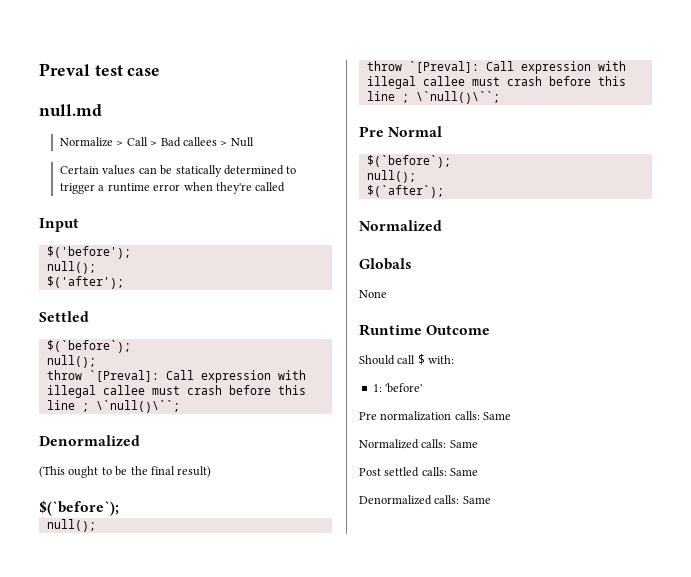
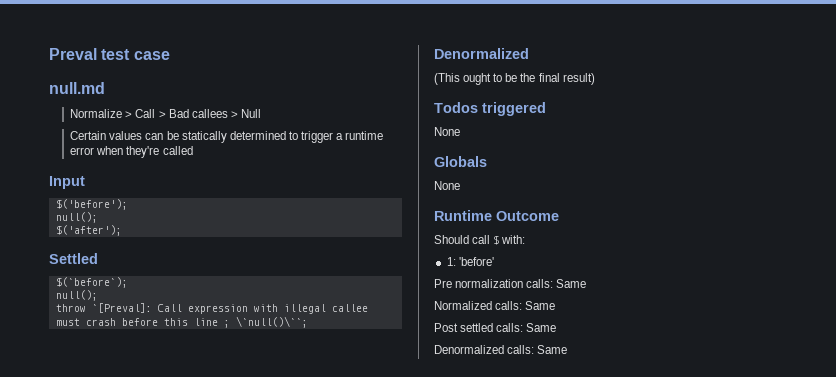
[39,500,119,516] [46,519,96,532] [366,61,626,74] [366,76,626,89] [366,91,500,104] [359,126,443,137] [366,155,451,168] [366,170,416,183] [366,185,444,198] [359,220,442,232] $(`before`); // null(); // throw `[Preval]: Call expression with illegal callee must crash before this line ; \`null()\``; // Pre Normal // $(`before`); // null(); // $(`after`); // Normalized -> [434,102,546,116] [434,127,460,136] Todos triggered // None

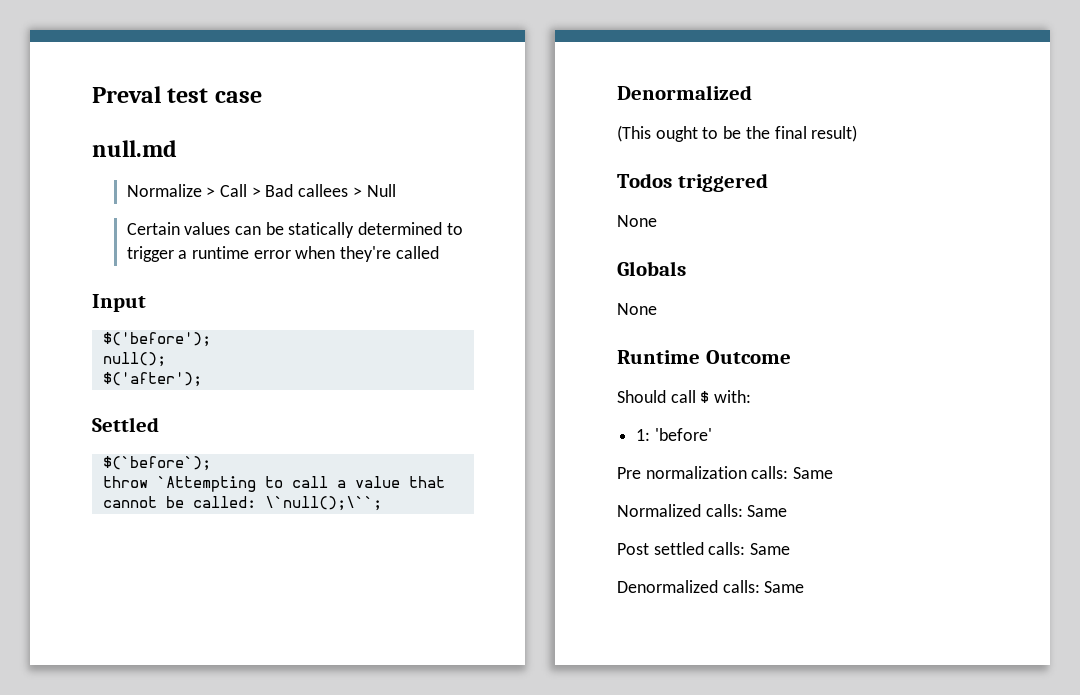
[55,290,98,301] // null(); -> (211, 463) none
[91,303,368,314] [55,316,308,328] `[Preval]: Call expression with illegal callee must crash before this line ; \`null()\``; -> [156,476,445,492] [102,496,382,511] `Attempting to call a value that cannot be called: \`null();\``;

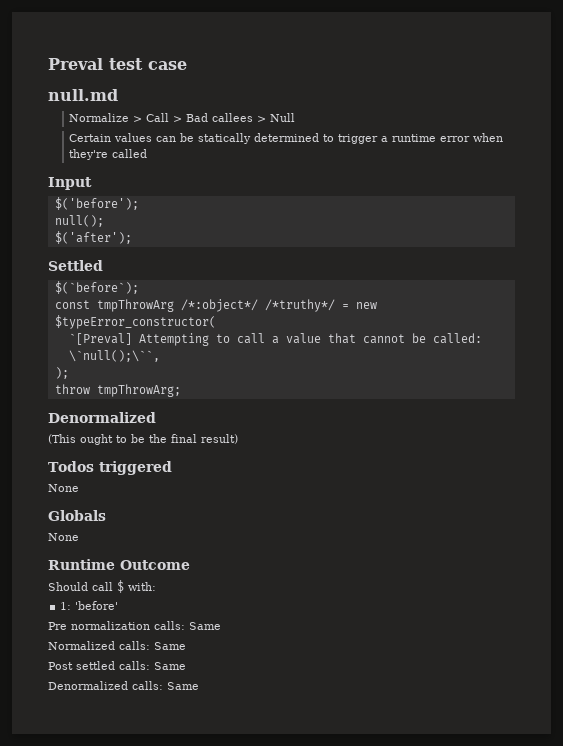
[102,476,256,492] throw `Attempting -> [54,299,377,312] [54,315,216,329] [68,333,209,346] const tmpThrowArg /*:object*/ /*truthy*/ = new $typeError_constructor( // `[Preval] Attempting
[264,496,382,511] \`null();\``; -> [68,350,160,362] [54,367,69,379] [54,384,181,397] \`null();\``, // ); // throw tmpThrowArg;

